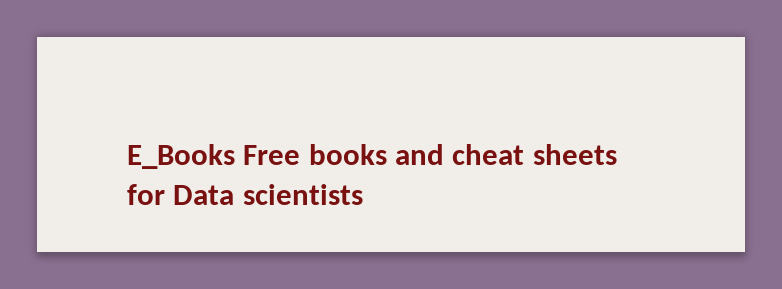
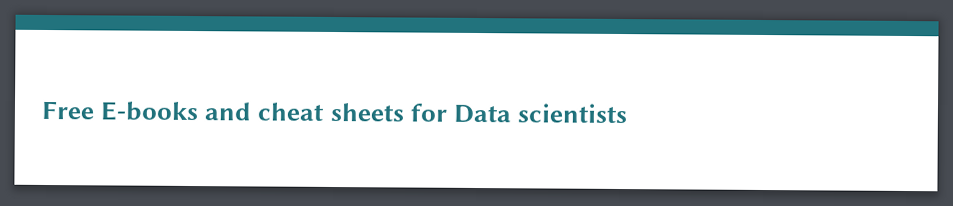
[127,144,387,169] E_Books Free books -> [41,100,199,122] Free E-books

